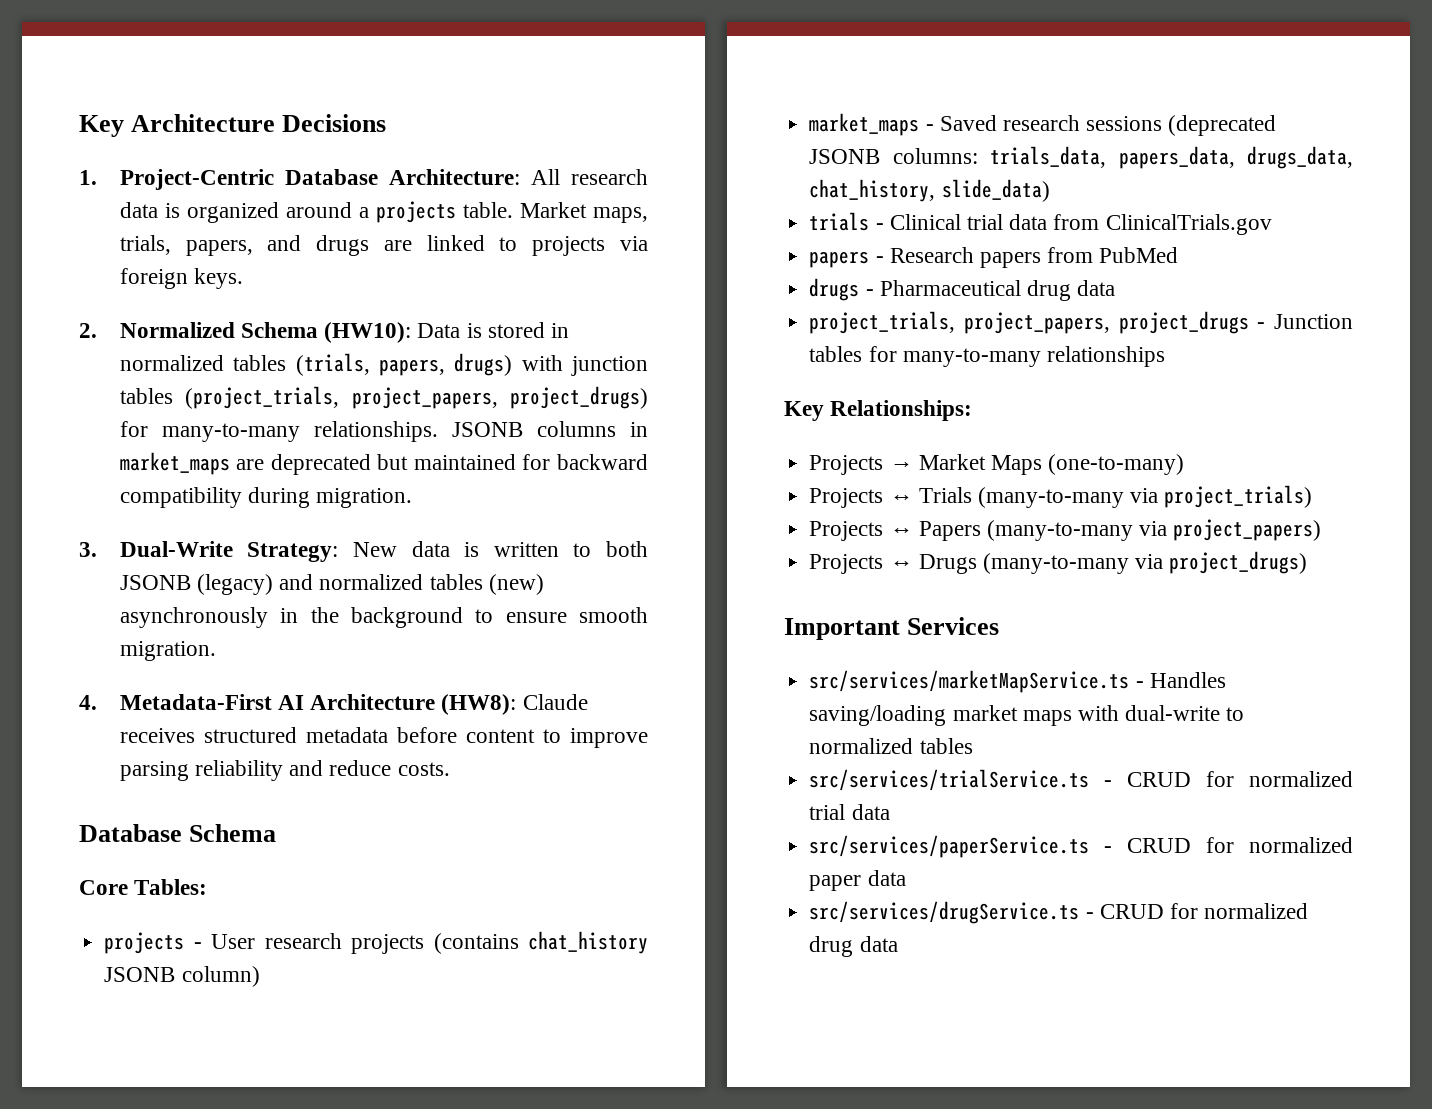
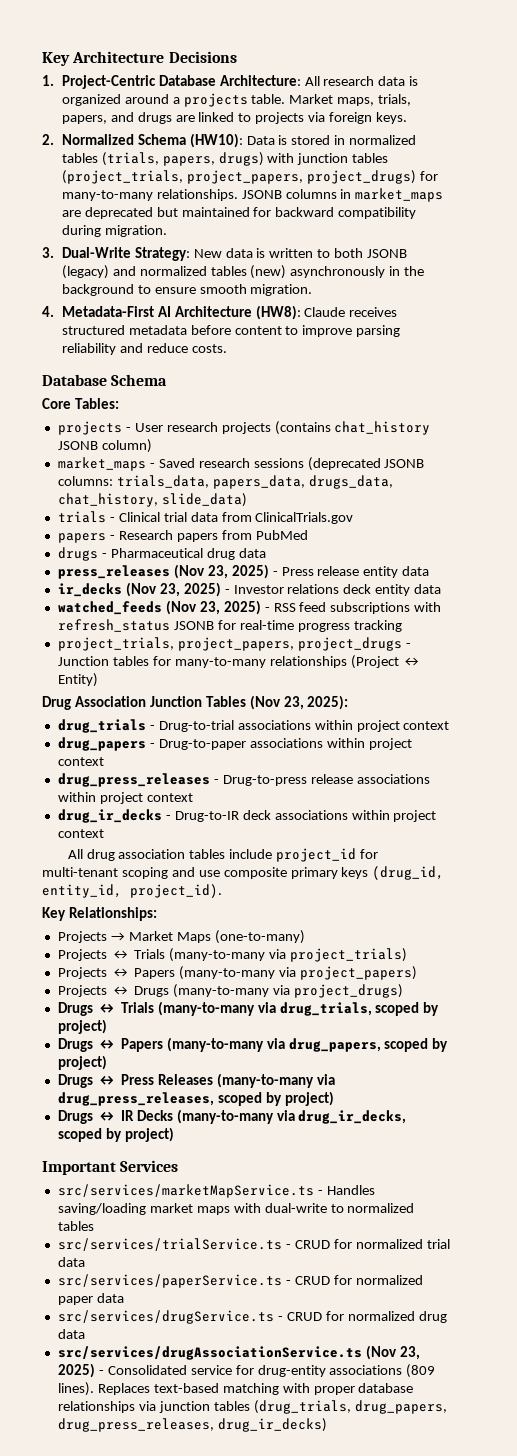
(1116, 288) none -> [57,564,430,579] [57,582,442,597] [57,600,442,615] [57,619,402,632] // press_releases (Nov 23, 2025) - Press release entity data // ir_decks (Nov 23, 2025) - Investor relations deck entity data // watched_feeds (Nov 23, 2025) - RSS feed subscriptions with refresh_status JSONB for real-time progress tracking
(1165, 356) none -> [350,655,422,669] [57,673,98,687] [42,695,349,710] [57,719,450,733] [57,737,412,751] [57,757,104,766] [57,773,430,787] [57,792,193,804] [57,809,437,823] [57,829,104,838] [67,848,379,862] [42,866,445,880] [42,884,222,898] (Project ↔ Entity) // Drug Association Junction Tables (Nov 23, 2025): // drug_trials - Drug-to-trial associations within project context // drug_papers - Drug-to-paper associations within project context // drug_press_releases - Drug-to-press release associations within project context // drug_ir_decks - Drug-to-IR deck associations within project context // All drug association tables include project_id for multi-tenant scoping and use composite primary keys (drug_id, entity_id, project_id).
(1308, 562) none -> [57,1001,440,1016] [57,1019,107,1034] [57,1037,449,1052] [57,1055,107,1070] [57,1073,335,1088] [57,1091,334,1106] [57,1109,407,1124] [57,1127,174,1142] // Drugs ↔ Trials (many-to-many via drug_trials, scoped by project) // Drugs ↔ Papers (many-to-many via drug_papers, scoped by project) // Drugs ↔ Press Releases (many-to-many via drug_press_releases, scoped by project) // Drugs ↔ IR Decks (many-to-many via drug_ir_decks, scoped by project)
(898, 944) none -> [57,1345,420,1360] [57,1363,436,1378] [57,1382,414,1396] [57,1400,447,1414] [57,1418,327,1432] // src/services/drugAssociationService.ts (Nov 23, 2025) - Consolidated service for drug-entity associations (809 lines). Replaces text-based matching with proper database relationships via junction tables (drug_trials, drug_papers, drug_press_releases, drug_ir_decks)

